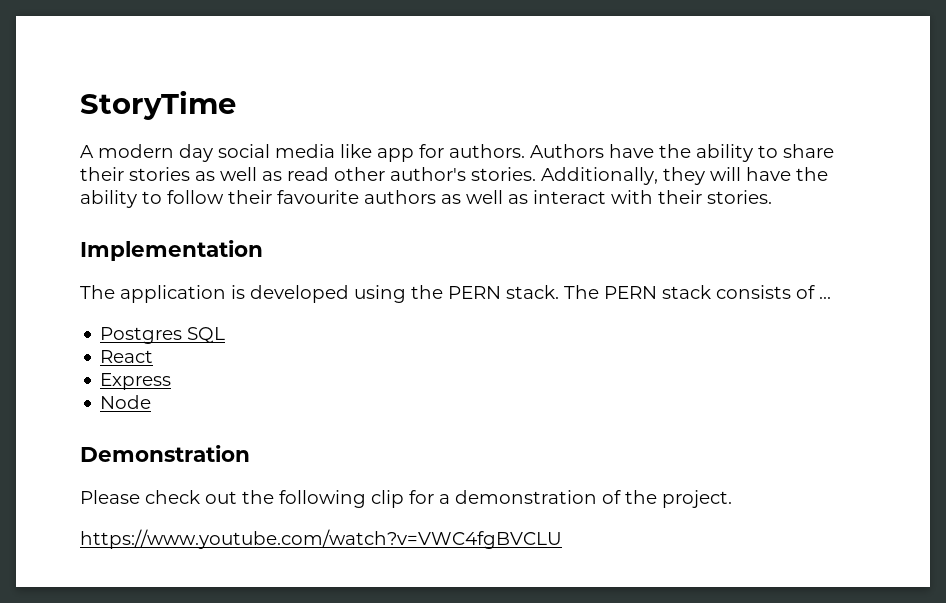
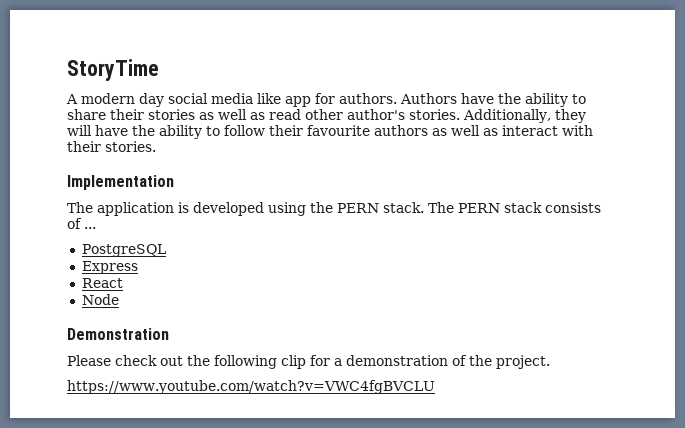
[100,327,226,344] Postgres SQL -> [81,244,166,257] [81,261,138,274] PostgreSQL // Express
[100,373,172,390] // Express -> (123, 283) none

